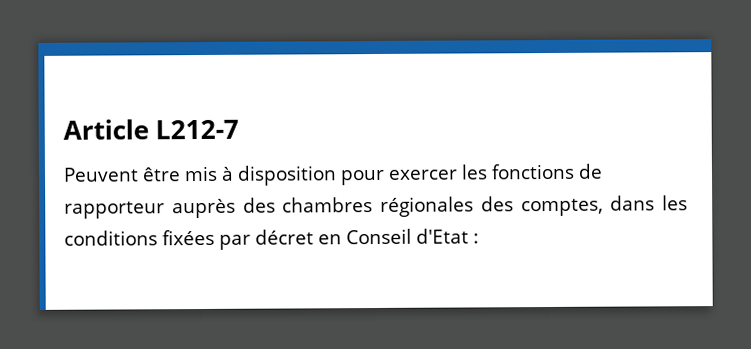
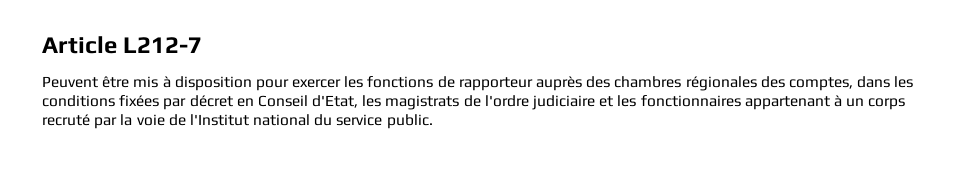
[416,228,479,244] d'Etat : -> [312,95,906,110] [42,114,433,129] d'Etat, les magistrats de l'ordre judiciaire et les fonctionnaires appartenant à un corps recruté par la voie de l'Institut national du service public.

